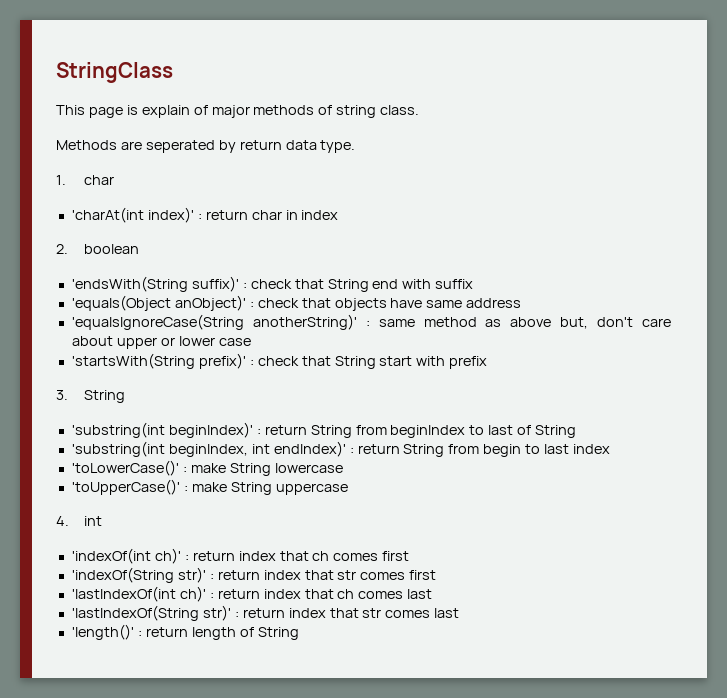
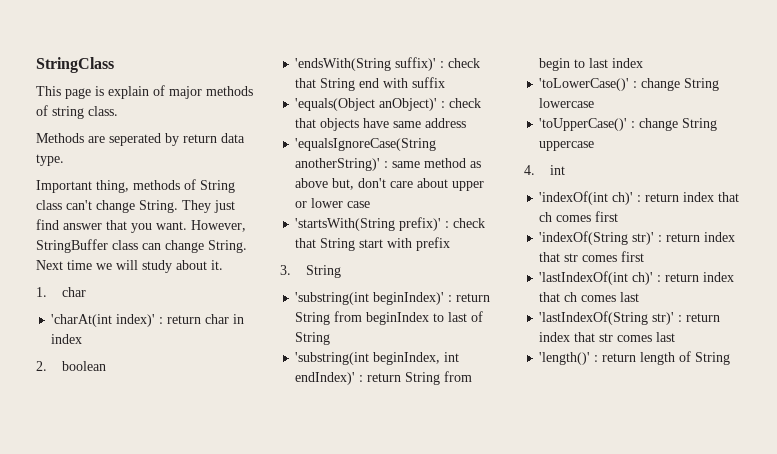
(356, 146) none -> [36,179,235,193] [36,200,235,213] [36,219,246,233] [36,239,247,253] [36,260,223,273] // Important thing, methods of String class can't change String. They just find answer that you want. However, StringBuffer class can change String. Next time we will study about it.
[190,463,226,473] make -> [641,78,681,91] change
[191,482,227,492] make -> [639,118,679,131] change

